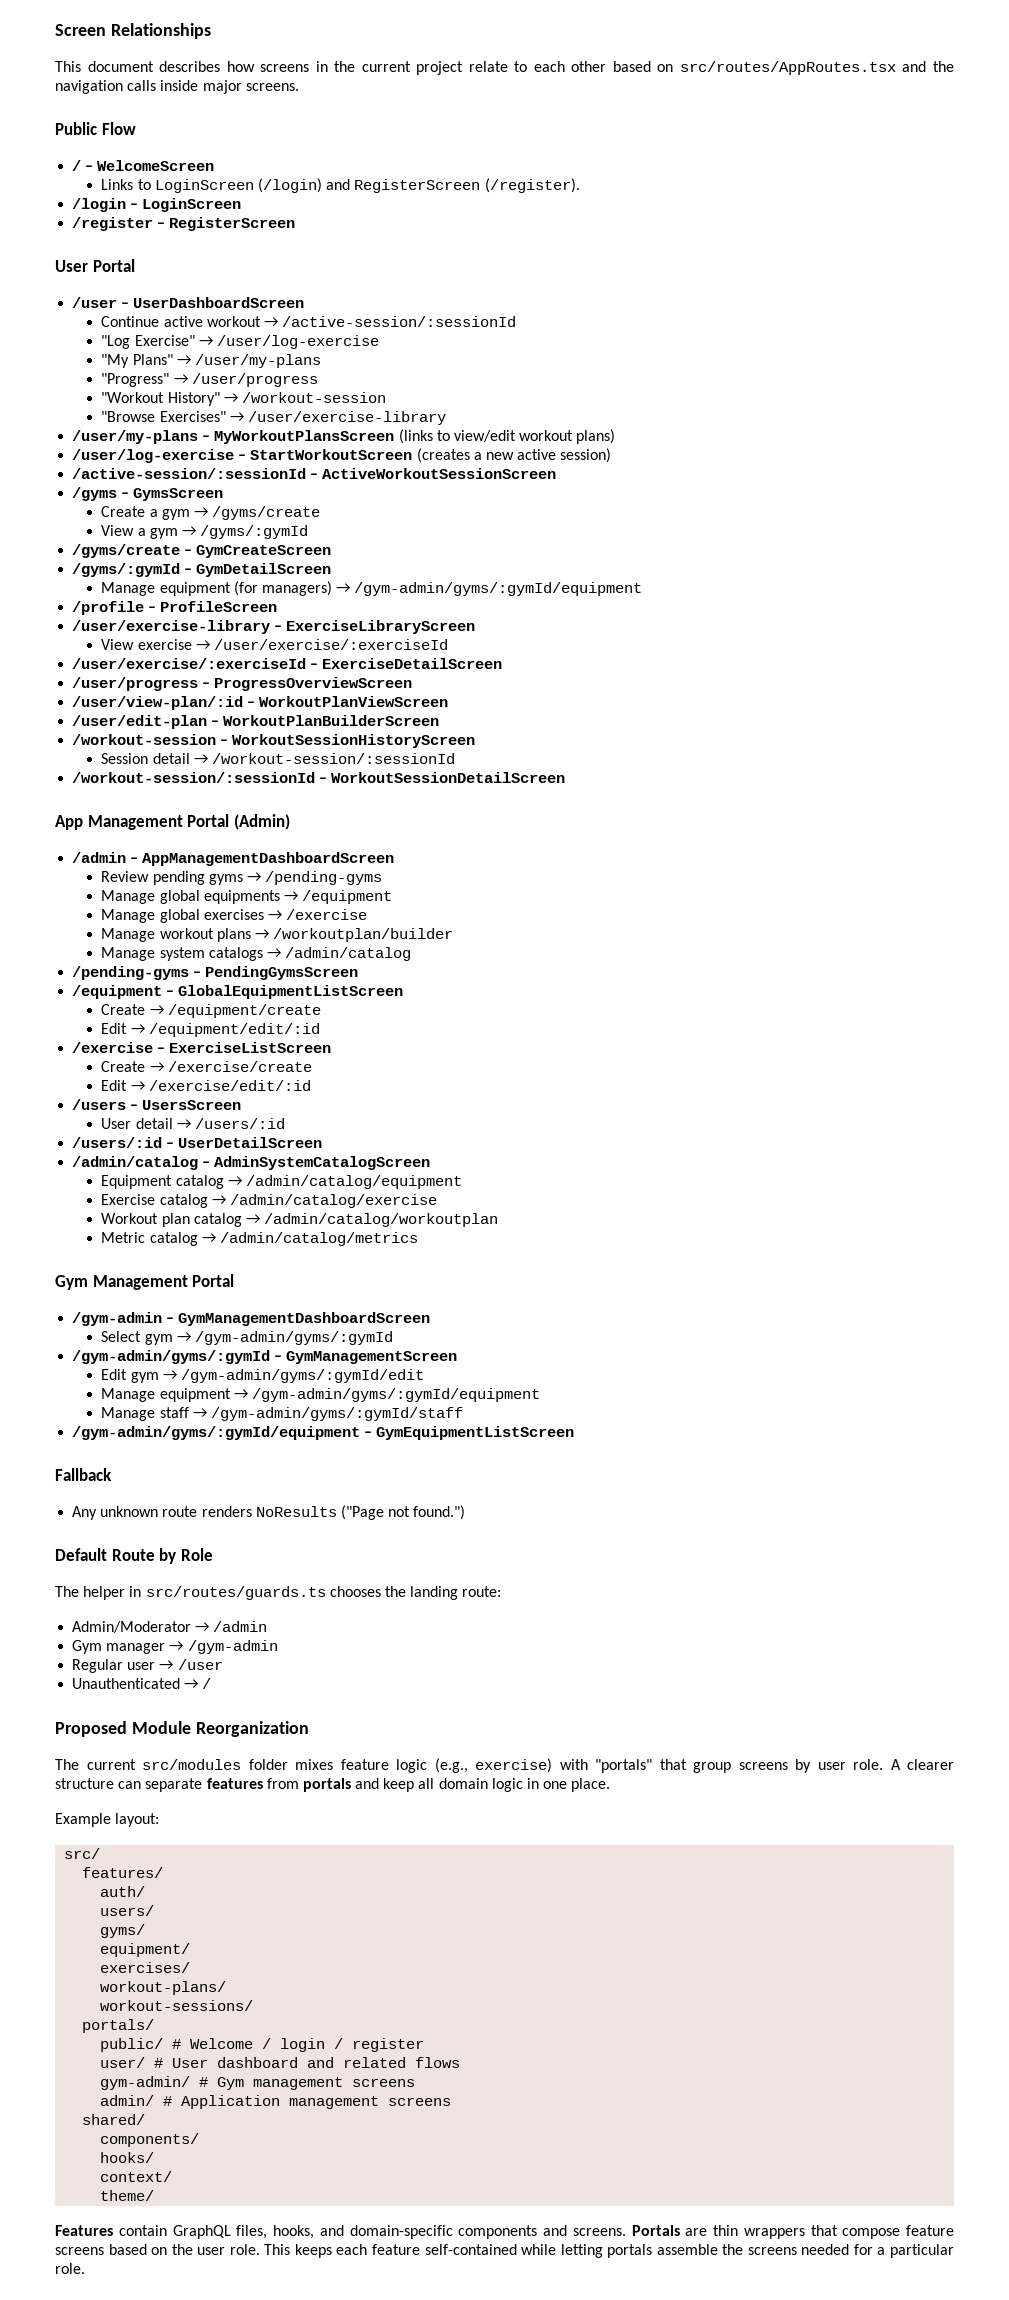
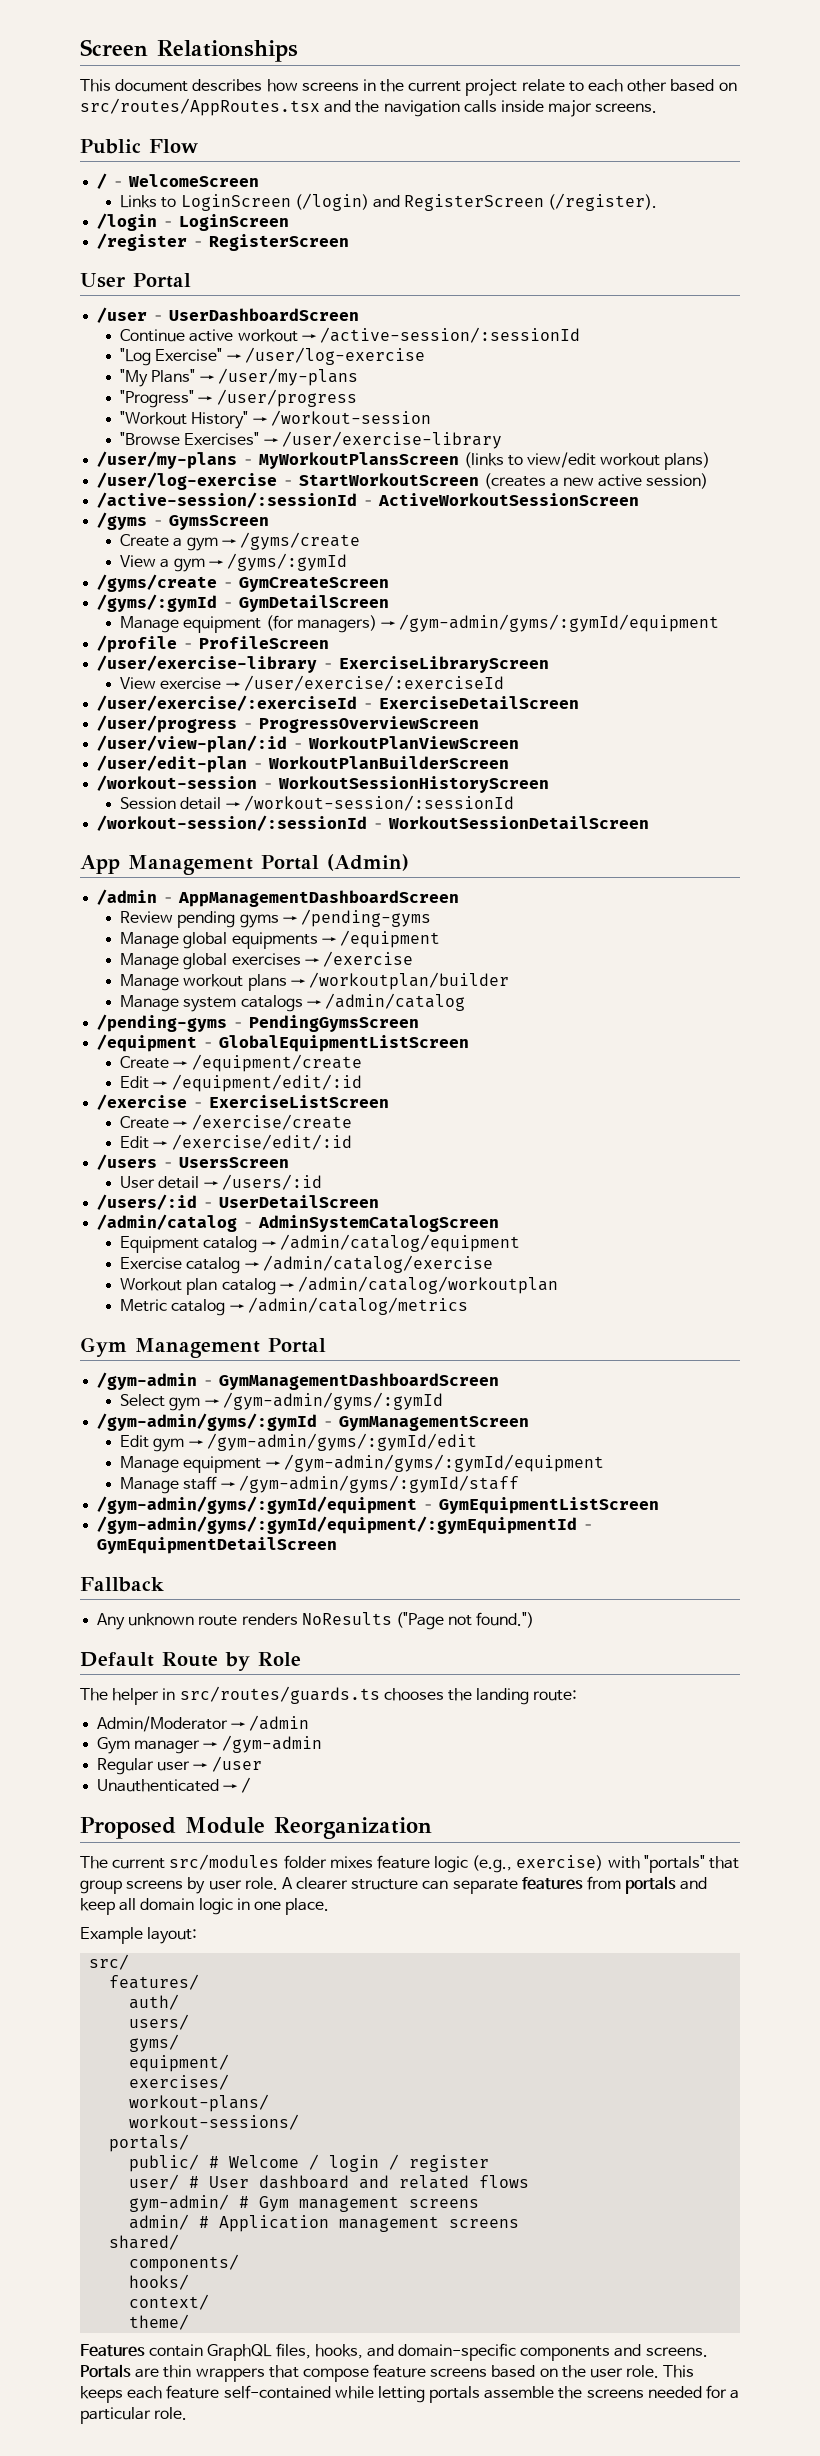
(575, 1433) none -> [97,1516,596,1534] [97,1537,338,1554] // /gym-admin/gyms/:gymId/equipment/:gymEquipmentId – GymEquipmentDetailScreen

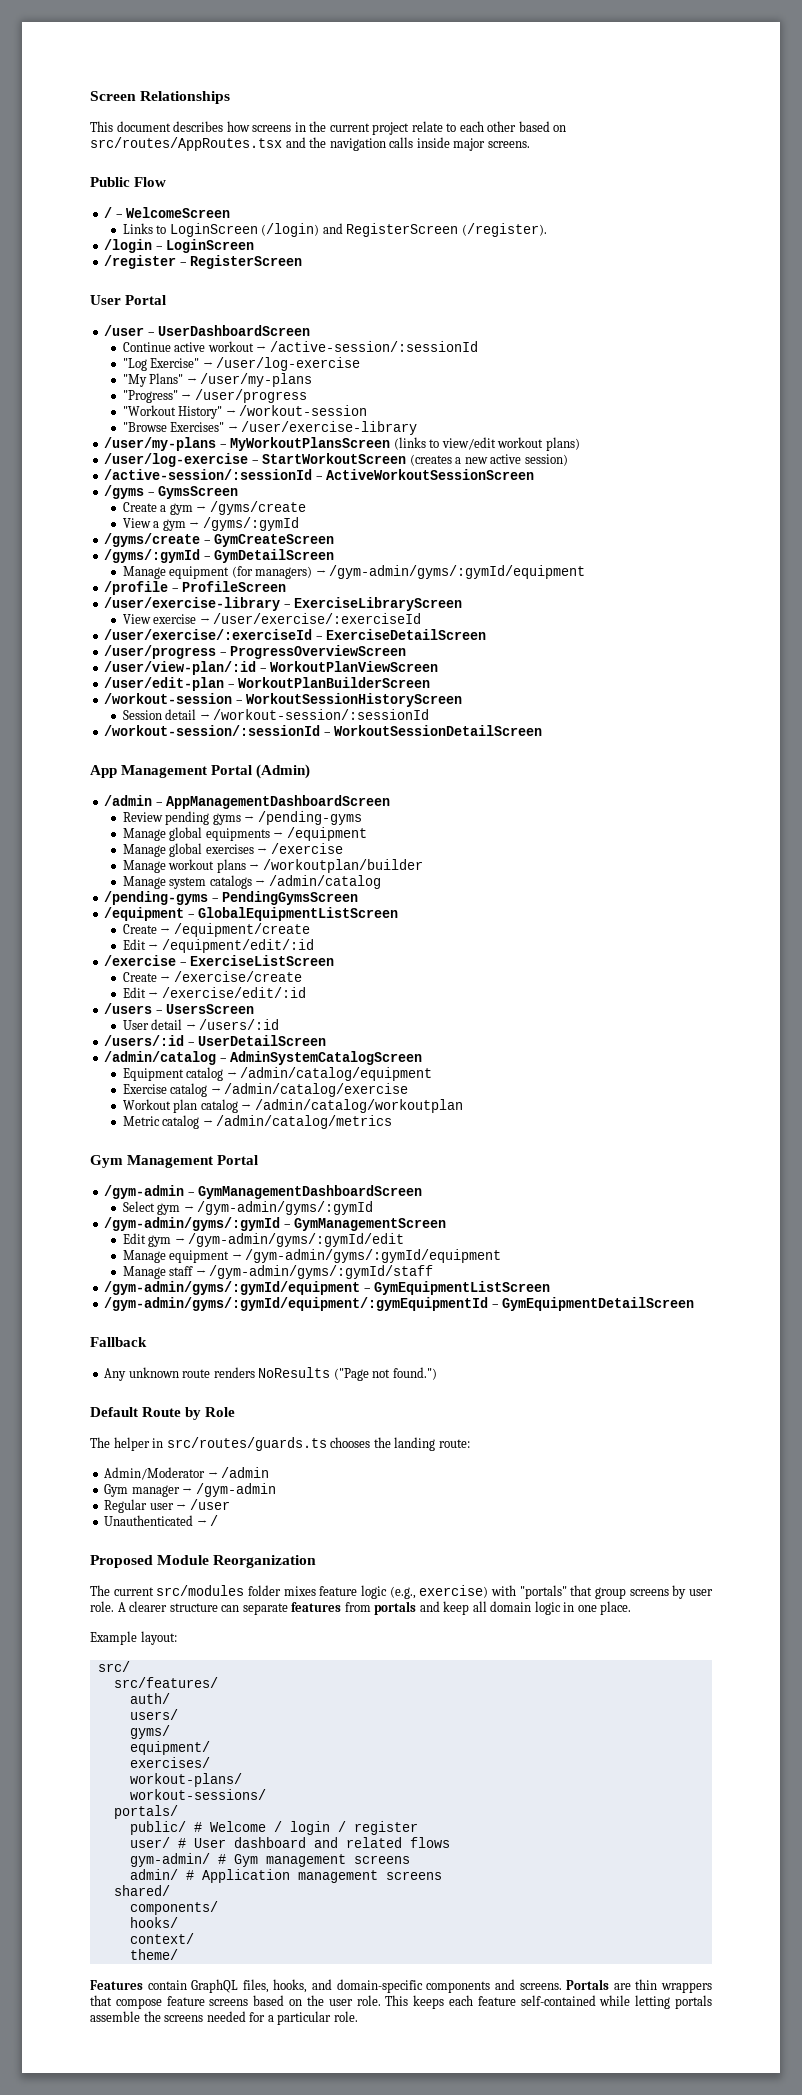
[109,1974,200,1990] features/ -> [113,1677,218,1688] src/features/

